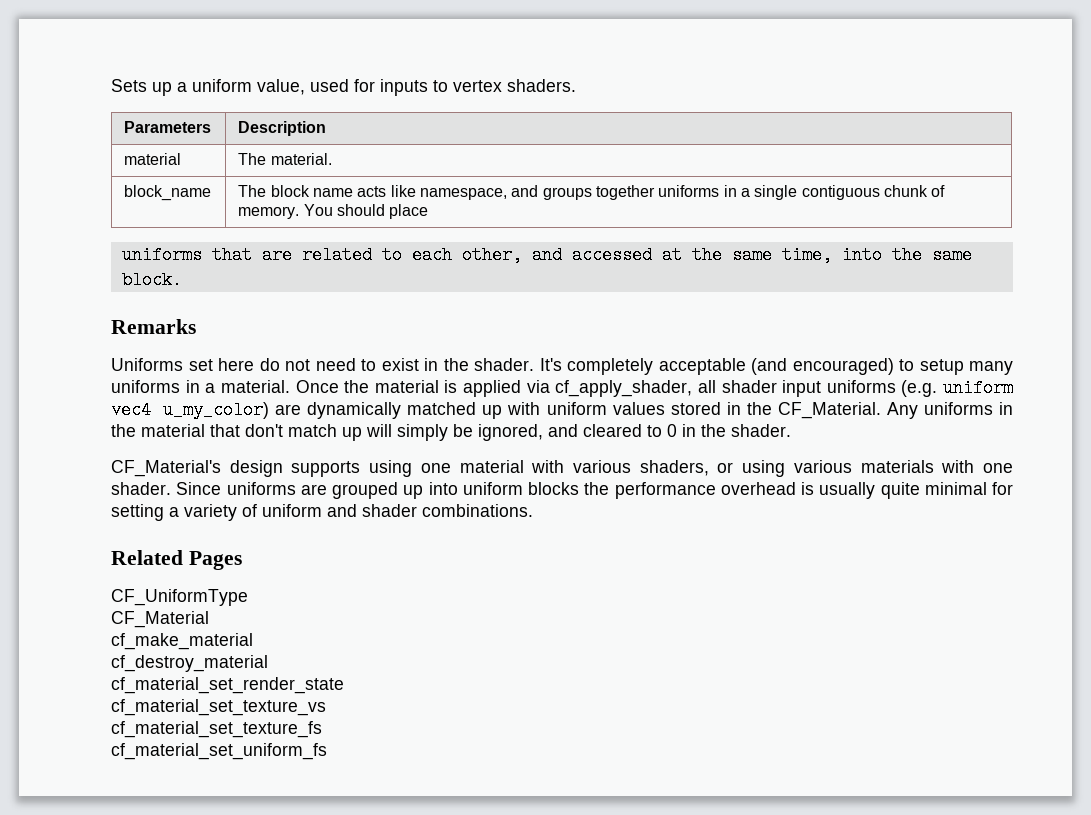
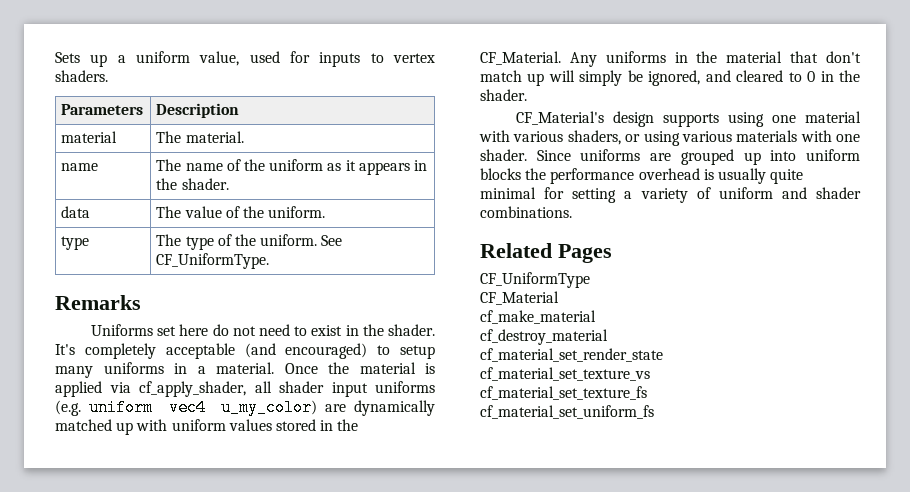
[124,185,212,201] [238,185,946,200] [238,204,429,219] [121,246,972,264] [121,271,182,289] block_name | The block name acts like namespace, and groups together uniforms in a single contiguous chunk of memory. You should place // uniforms that are related to each other, and accessed at the same time, into the same block. -> [61,163,99,171] [156,159,427,175] [156,178,229,190] [61,206,91,218] [156,206,326,218] [61,236,90,250] [156,234,343,250] [156,253,270,269] name | The name of the uniform as it appears in the shader. // data | The value of the uniform. // type | The type of the uniform. See CF_UniformType.

